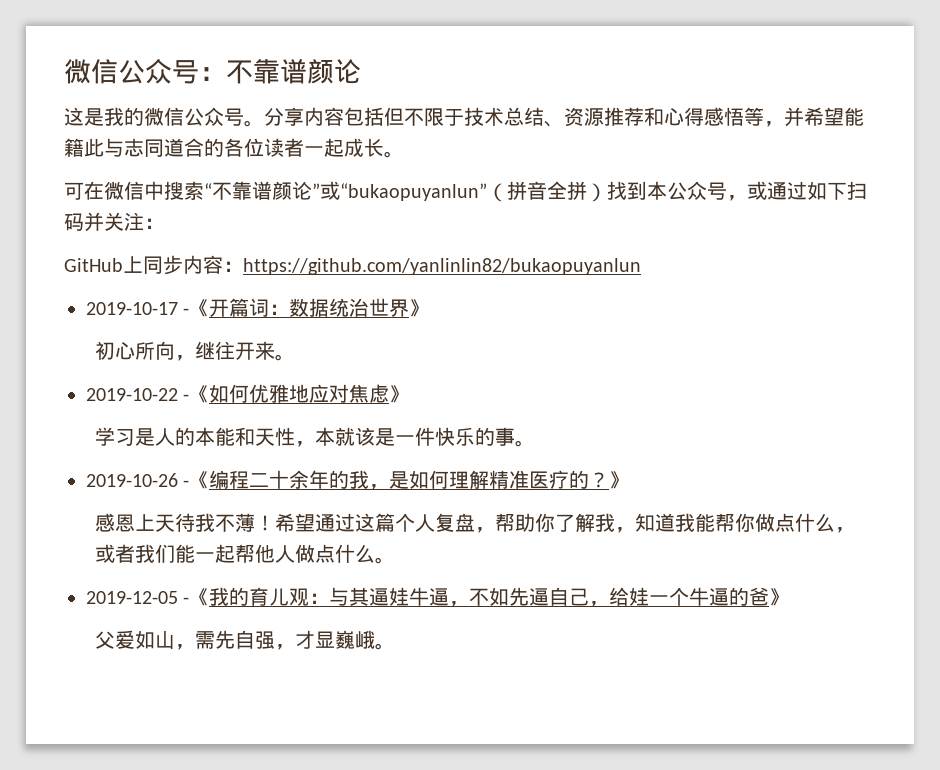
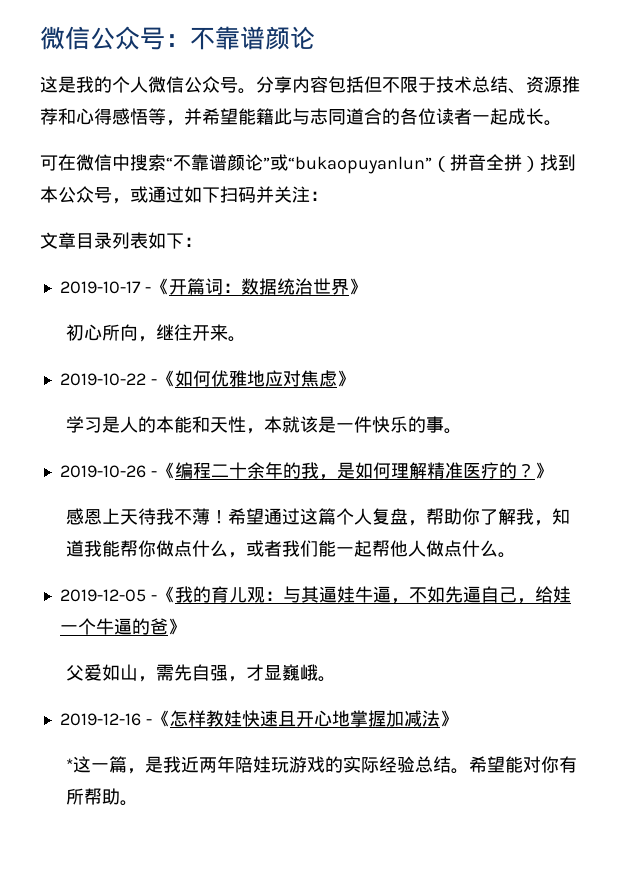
(144, 116) none -> [112,76,148,93] 个人
[64,255,641,275] GitHub上同步内容：https://github.com/yanlinlin82/bukaopuyanlun -> [40,232,202,249] 文章目录列表如下：
(395, 646) none -> [59,710,458,727] [66,756,578,774] [66,788,139,806] // 2019-12-16 -《怎样教娃快速且开心地掌握加减法》 // *这一篇，是我近两年陪娃玩游戏的实际经验总结。希望能对你有所帮助。

